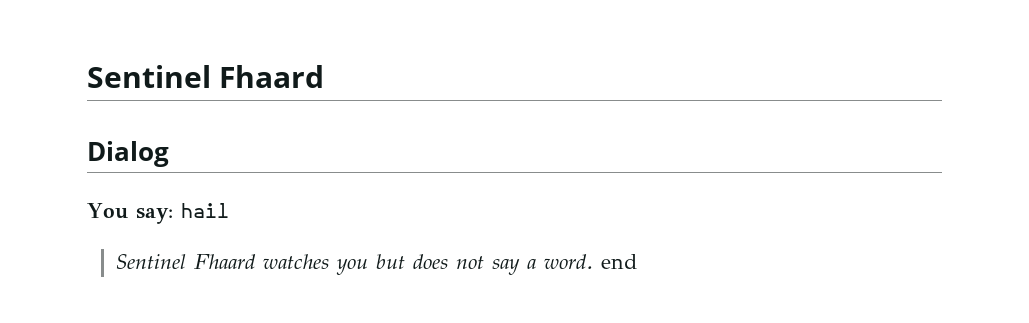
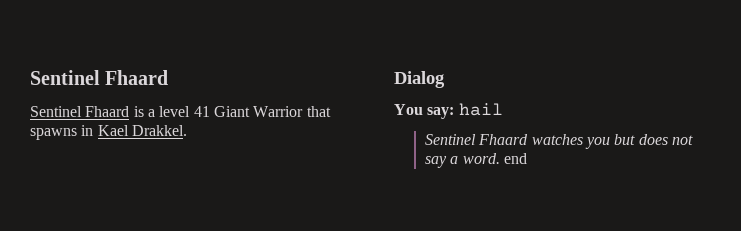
[87,65,324,88] Sentinel Fhaard -> [30,70,169,85] [30,106,331,117] [30,125,187,140] Sentinel Fhaard // Sentinel Fhaard is a level 41 Giant Warrior that spawns in Kael Drakkel.

